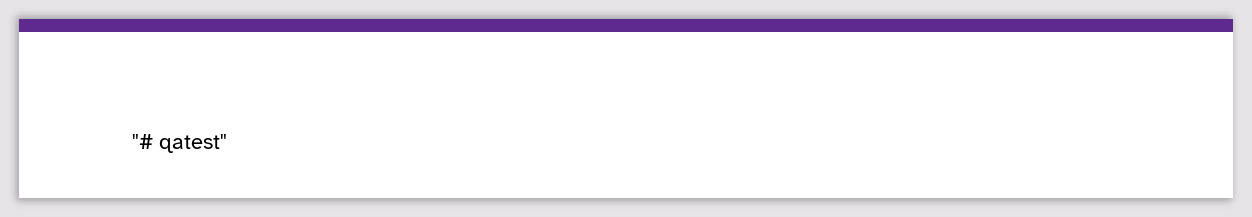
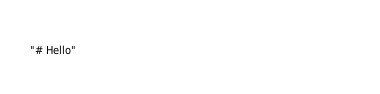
[159,134,227,153] qatest" -> [46,45,76,55] Hello"

